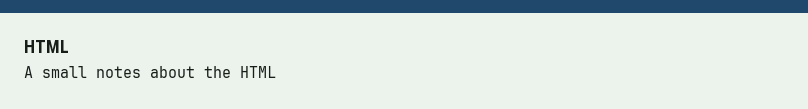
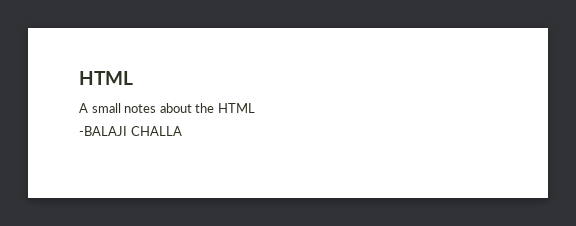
(276, 72) none -> [79,126,182,136] // -BALAJI CHALLA

